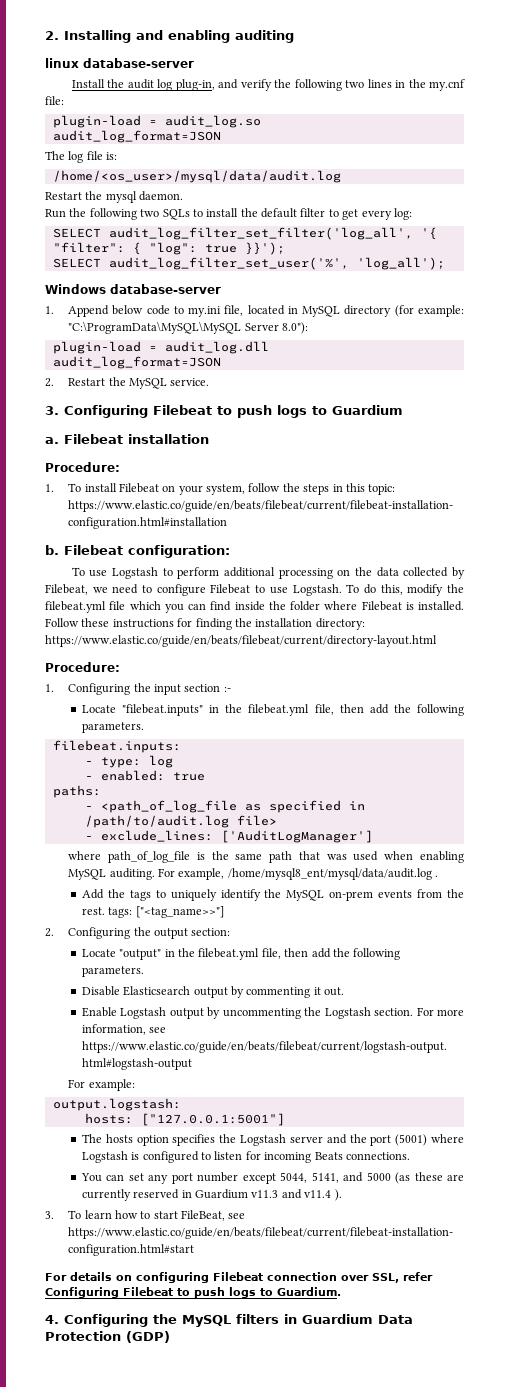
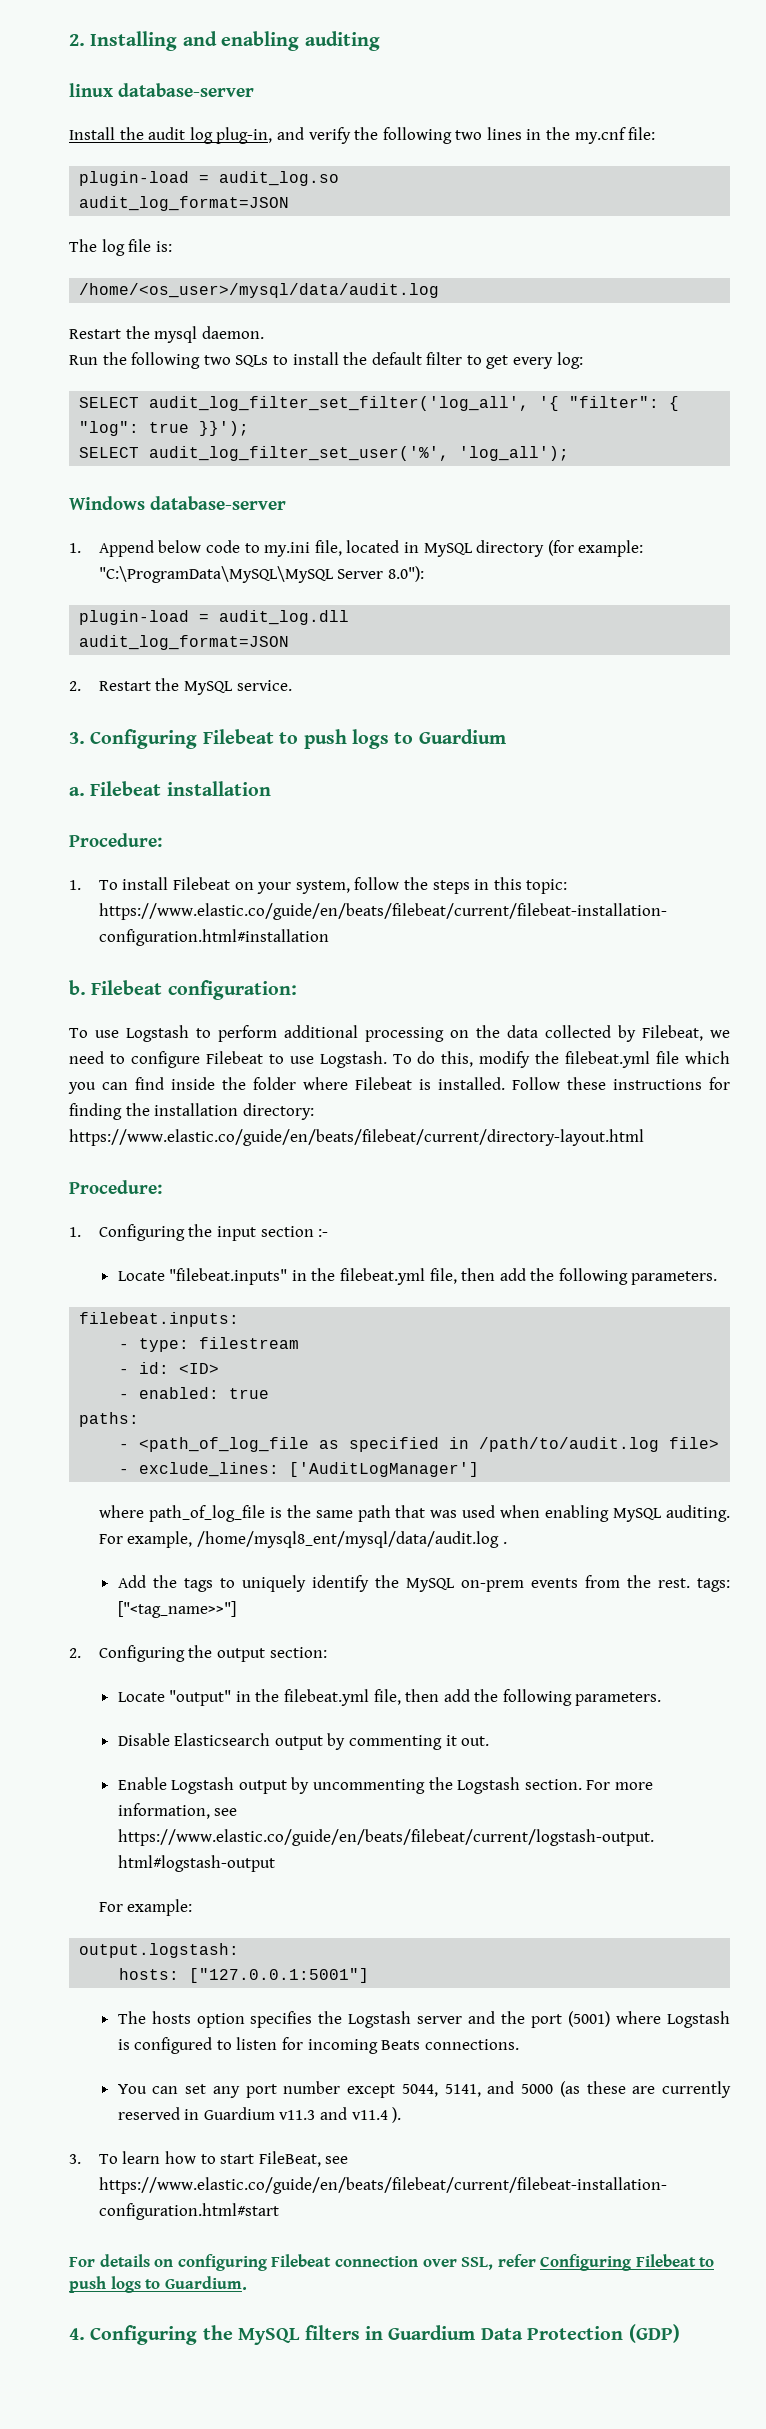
[148,755,173,768] log -> [199,1337,300,1349] [119,1362,220,1374] filestream // - id: <ID>

